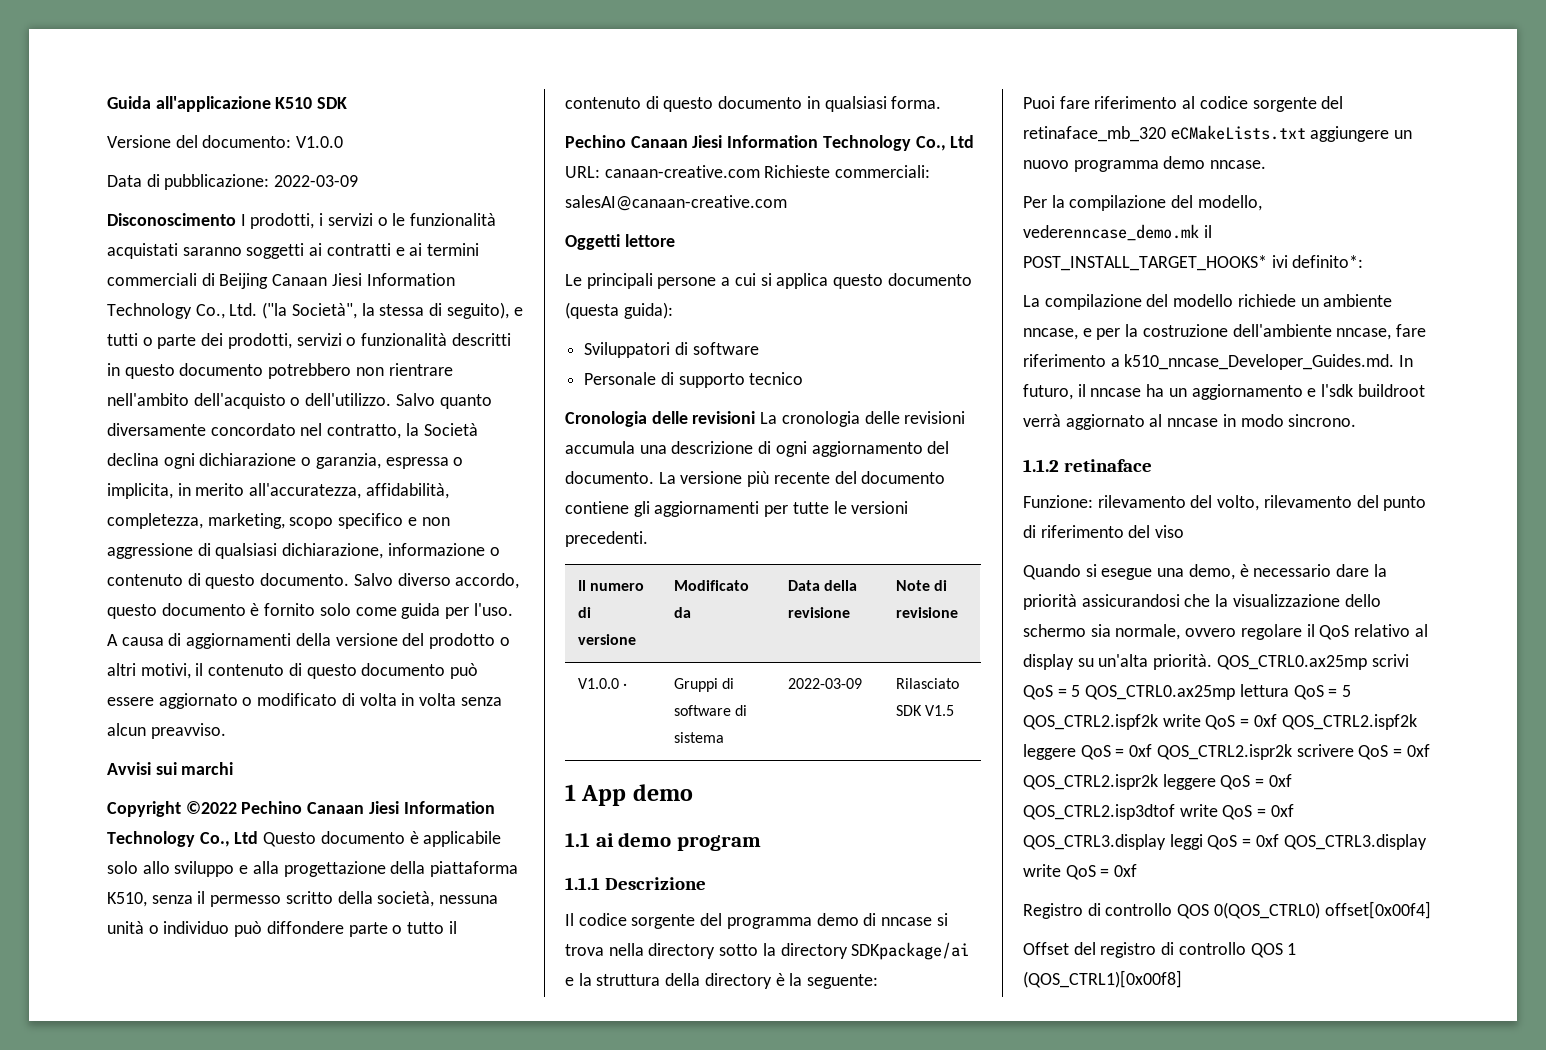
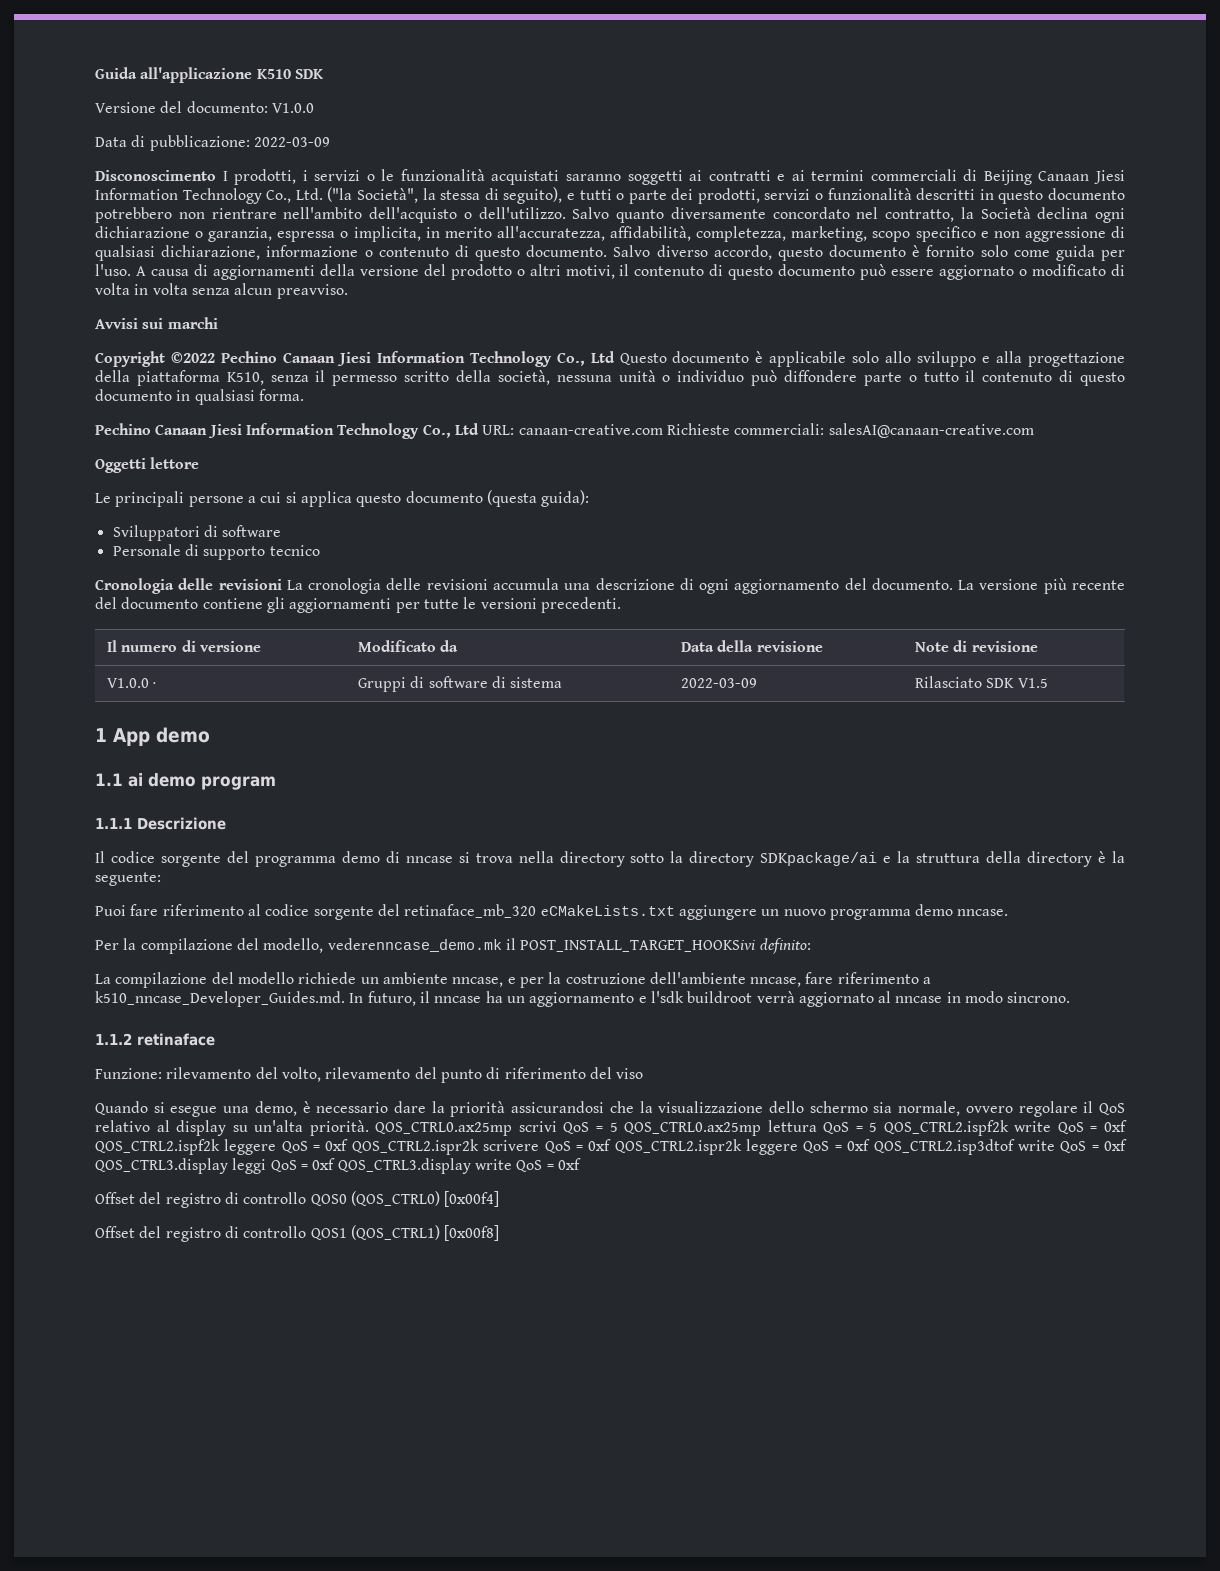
[1023,255,1364,271] POST_INSTALL_TARGET_HOOKS* ivi definito*: -> [520,938,811,954] POST_INSTALL_TARGET_HOOKSivi definito:
[1023,901,1431,919] [1023,942,1297,958] [1023,970,1182,988] Registro di controllo QOS 0(QOS_CTRL0) offset[0x00f4] // Offset del registro di controllo QOS 1 (QOS_CTRL1)[0x00f8] -> [95,1191,500,1208] [95,1225,500,1242] Offset del registro di controllo QOS0 (QOS_CTRL0) [0x00f4] // Offset del registro di controllo QOS1 (QOS_CTRL1) [0x00f8]

